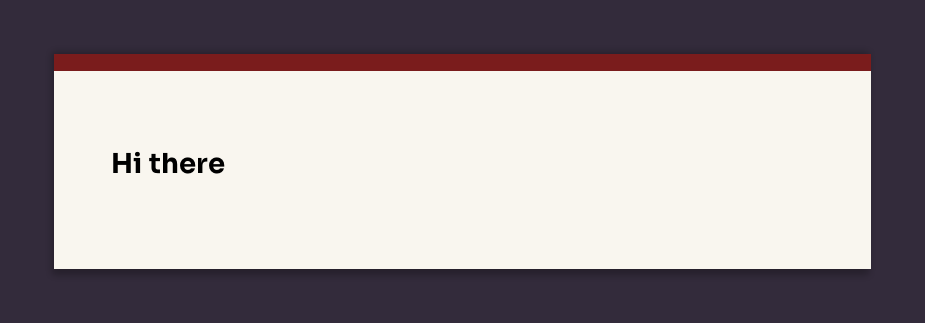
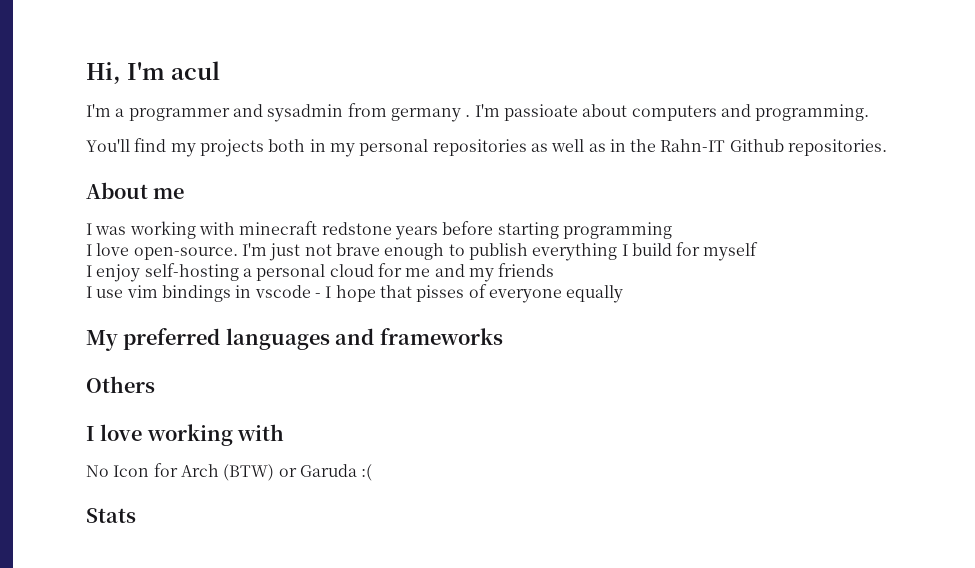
[111,151,226,174] Hi there -> [86,61,221,84] [86,103,870,122] [86,138,888,157] [86,182,185,199] [86,221,672,240] [86,242,759,261] [86,263,555,282] [86,284,624,303] [86,328,503,351] [86,376,155,393] [86,424,285,446] [86,463,373,481] [86,508,136,523] Hi, I'm acul // I'm a programmer and sysadmin from germany . I'm passioate about computers and programming. // You'll find my projects both in my personal repositories as well as in the Rahn-IT Github repositories. // About me // I was working with minecraft redstone years before starting programming // I love open-source. I'm just not brave enough to publish everything I build for myself // I enjoy self-hosting a personal cloud for me and my friends // I use vim bindings in vscode - I hope that pisses of everyone equally // My preferred languages and frameworks // Others // I love working with // No Icon for Arch (BTW) or Garuda :( // Stats

